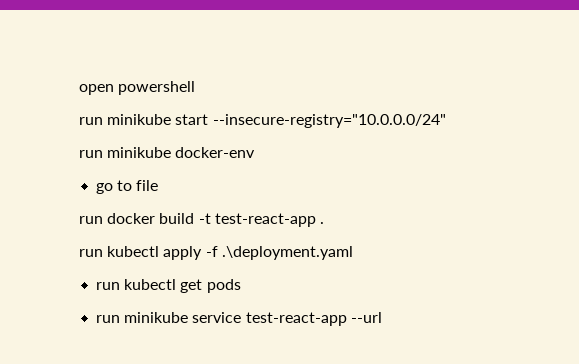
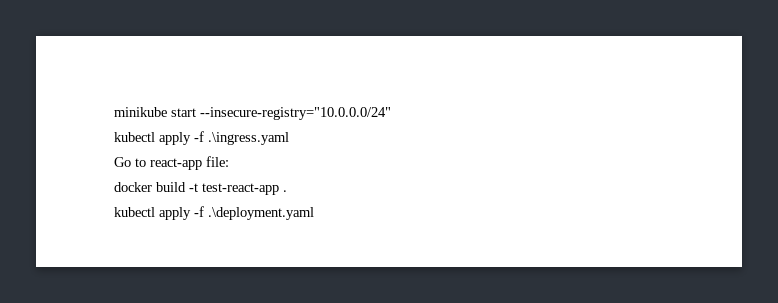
[79,81,196,95] [79,117,103,125] open powershell // run -> (114, 112) none
[79,147,256,158] [96,180,159,194] [79,216,103,224] run minikube docker-env // go to file // run -> [114,131,289,145] [114,156,229,170] kubectl apply -f .\ingress.yaml // Go to react-app file: //
[79,249,103,257] run -> (287, 191) none
[96,279,241,293] [96,312,382,326] // run kubectl get pods // run minikube service test-react-app --url -> (314, 213) none

